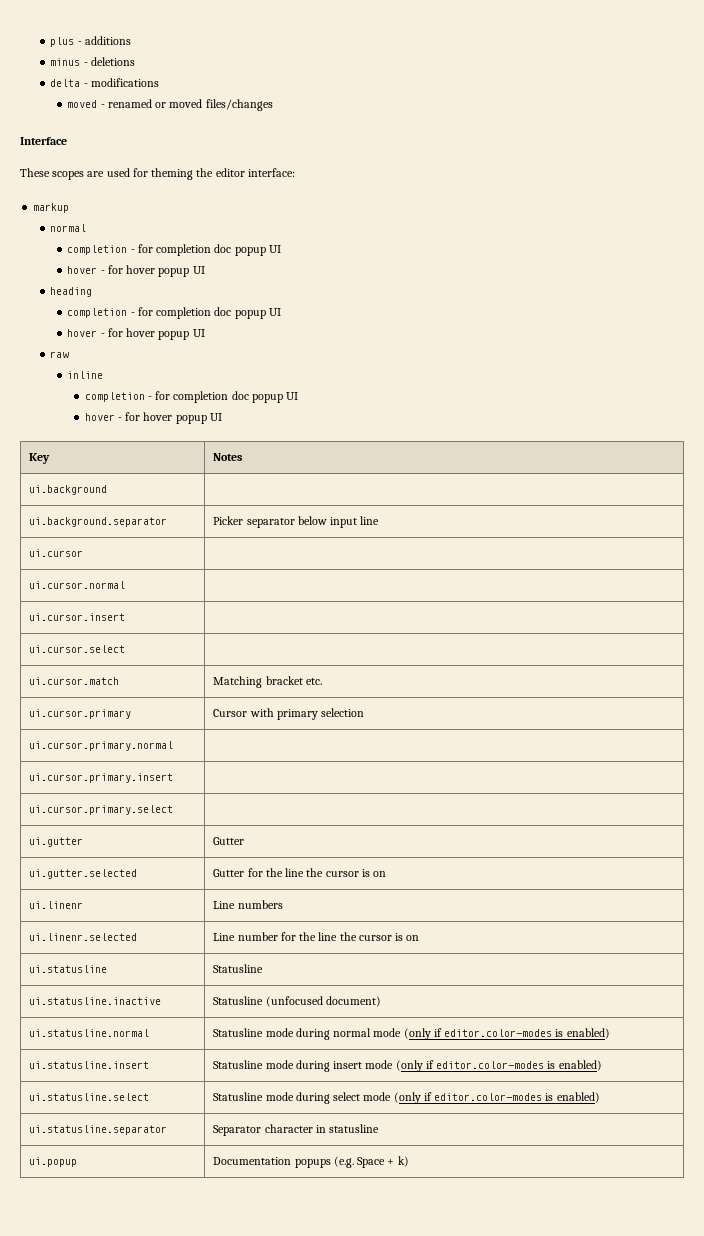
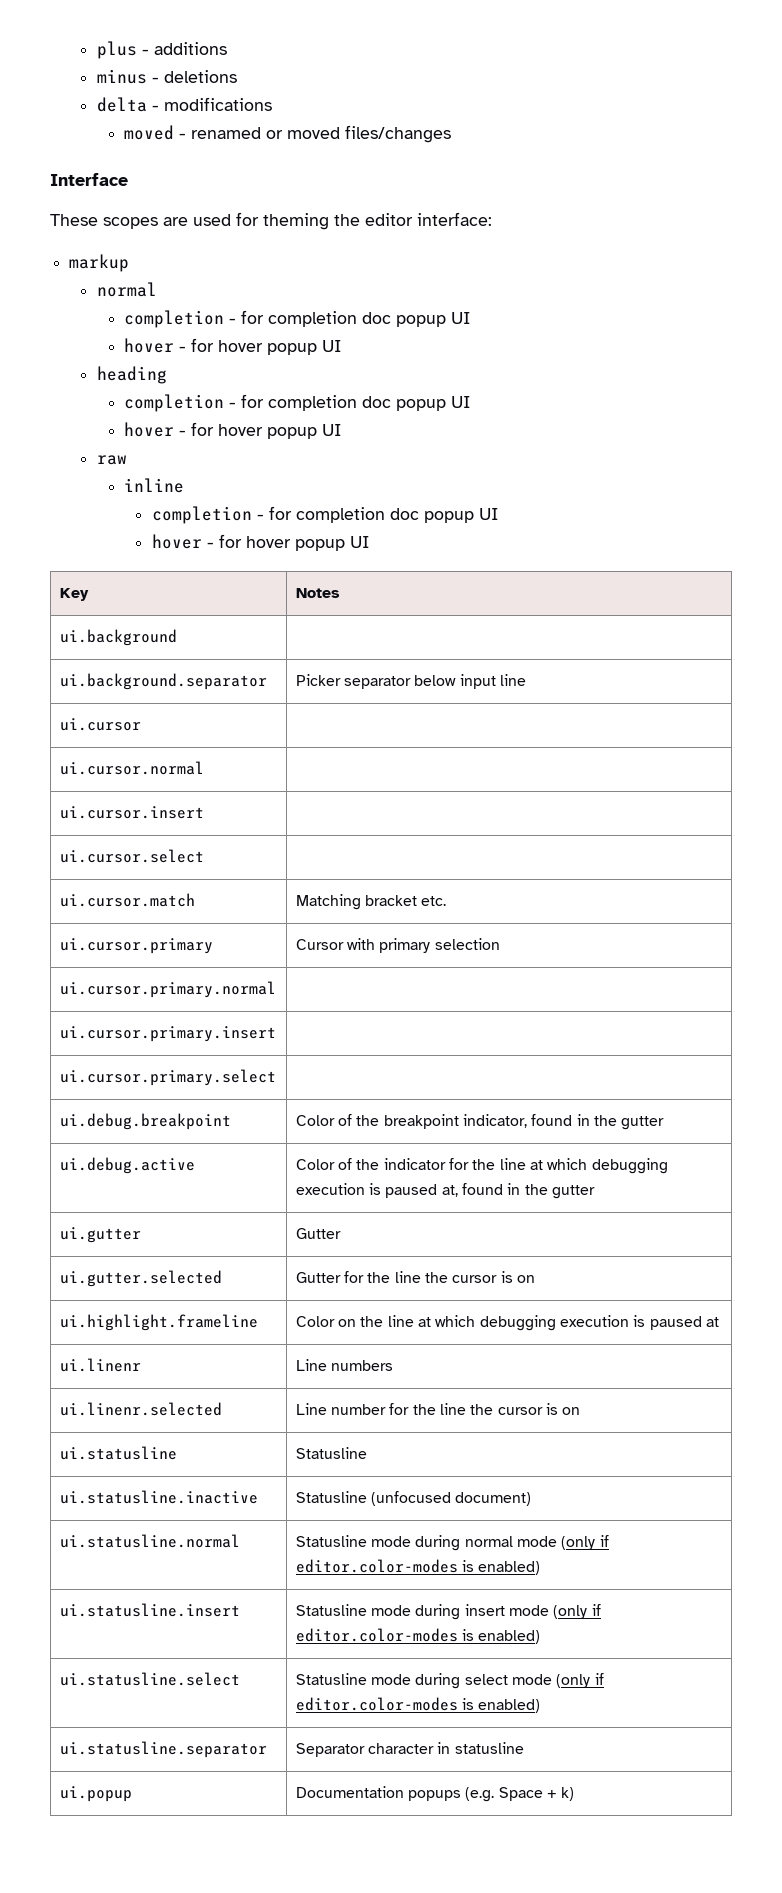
(174, 810) none -> [59,1113,231,1130] [295,1114,665,1130] [59,1157,195,1174] [295,1158,668,1174] [295,1183,595,1199] // ui.debug.breakpoint | Color of the breakpoint indicator, found in the gutter // ui.debug.active | Color of the indicator for the line at which debugging execution is paused at, found in the gutter
(387, 874) none -> [59,1314,258,1331] [295,1315,719,1331] // ui.highlight.frameline | Color on the line at which debugging execution is paused at

